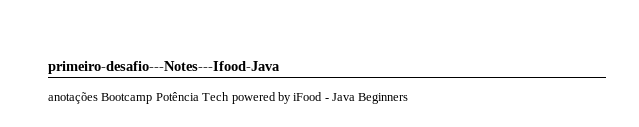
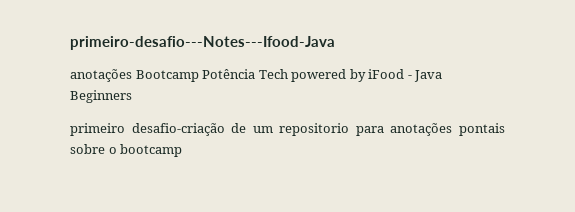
(409, 98) none -> [70,123,505,136] [70,144,183,157] // primeiro desafio-criação de um repositorio para anotações pontais sobre o bootcamp

